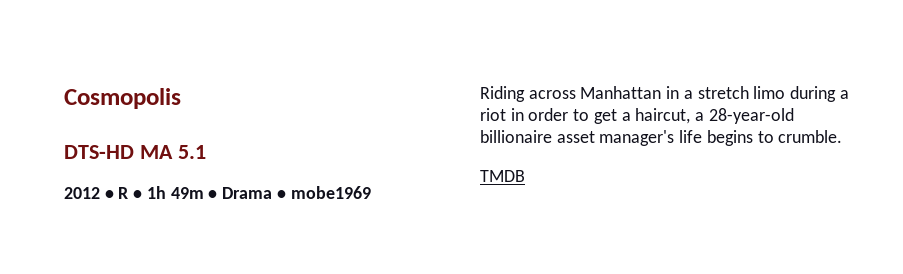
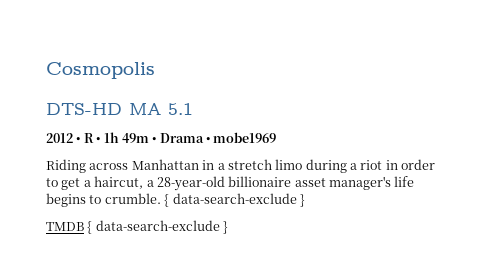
[480,170,525,182] // TMDB -> [164,193,305,207] [46,220,229,234] { data-search-exclude } // TMDB { data-search-exclude }

